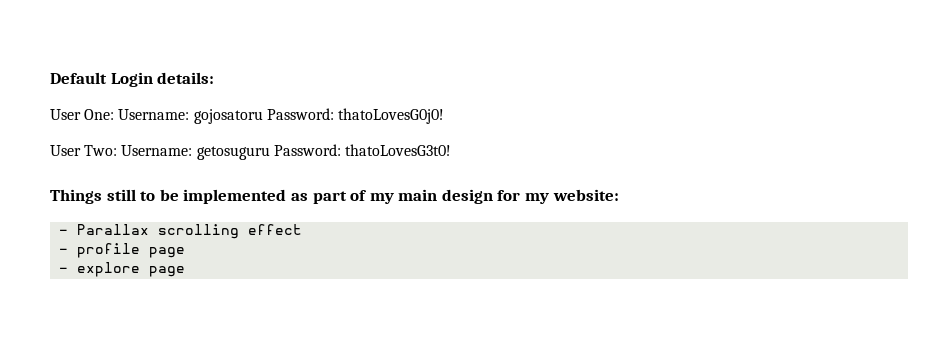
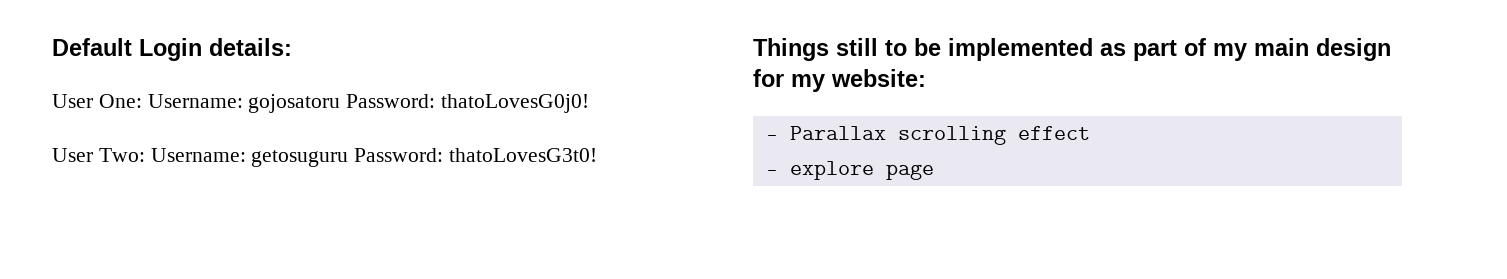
[59,243,186,258] // - profile page -> (1090, 133) none

